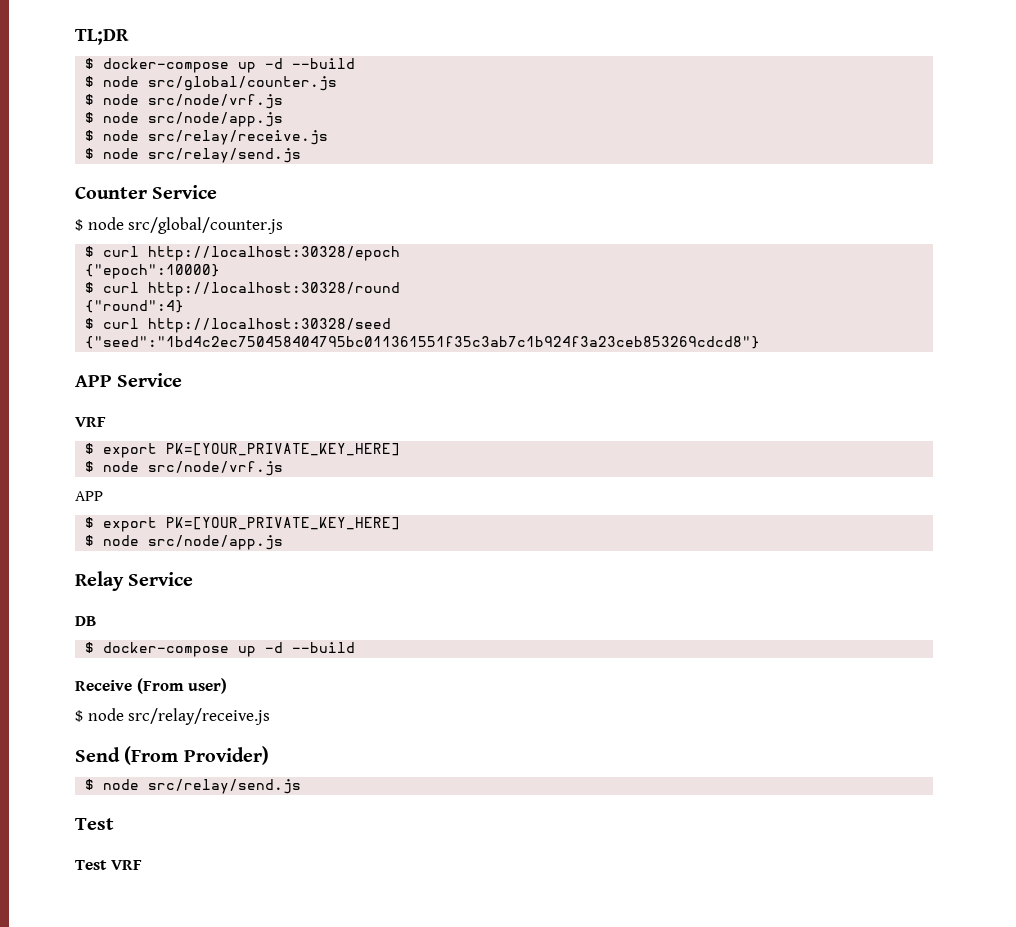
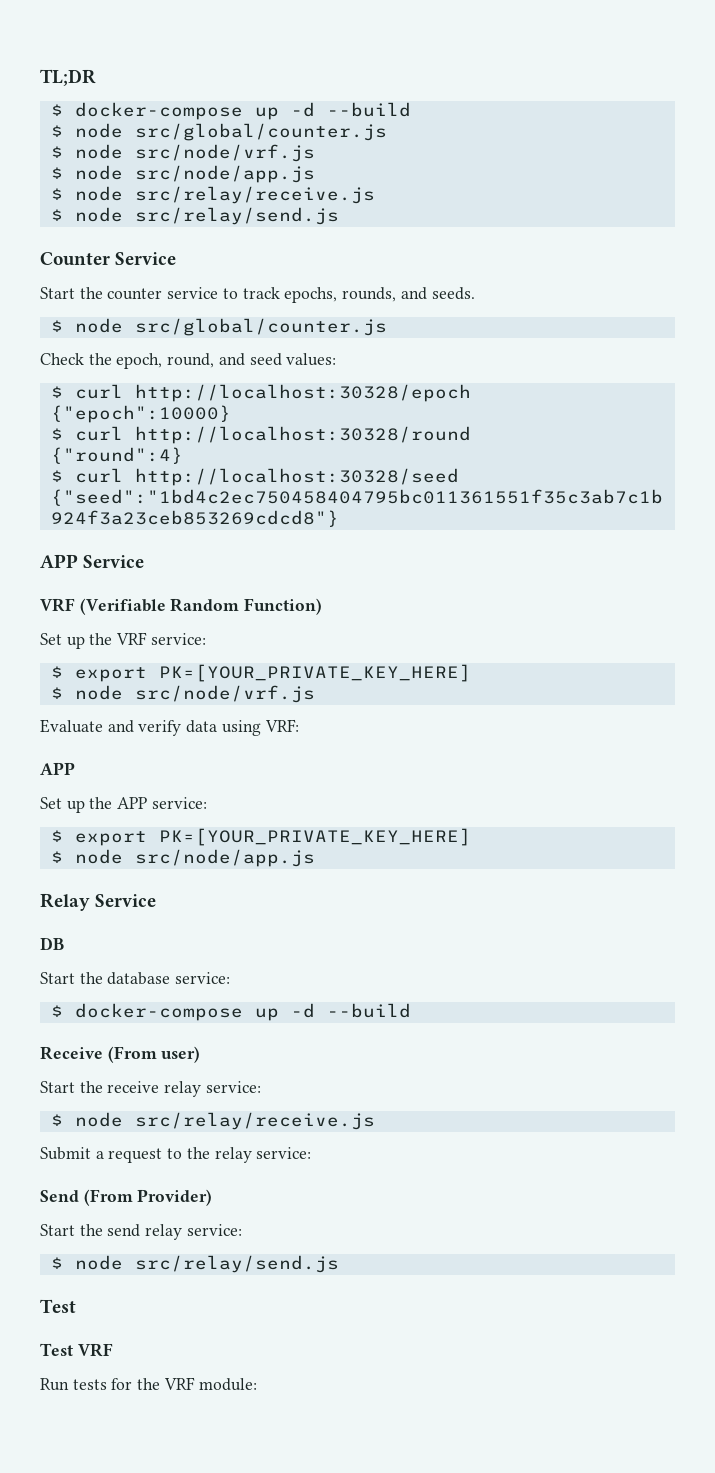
[75,217,284,234] $ node src/global/counter.js -> [40,287,475,303] [50,318,387,336] [40,353,337,369] Start the counter service to track epochs, rounds, and seeds. // $ node src/global/counter.js // Check the epoch, round, and seed values:
(106, 422) none -> [79,598,323,615] [40,632,206,649] (Verifiable Random Function) // Set up the VRF service:
[75,491,103,501] APP -> [40,719,299,736] [40,762,75,775] [40,797,207,813] Evaluate and verify data using VRF: // APP // Set up the APP service:
(97, 621) none -> [40,972,231,985] // Start the database service:
[75,708,271,725] [75,746,269,765] $ node src/relay/receive.js // Send (From Provider) -> [40,1081,261,1097] [50,1112,375,1130] [40,1147,312,1163] [40,1189,213,1206] [40,1224,242,1240] Start the receive relay service: // $ node src/relay/receive.js // Submit a request to the relay service: // Send (From Provider) // Start the send relay service:
(142, 865) none -> [40,1377,257,1391] // Run tests for the VRF module:

